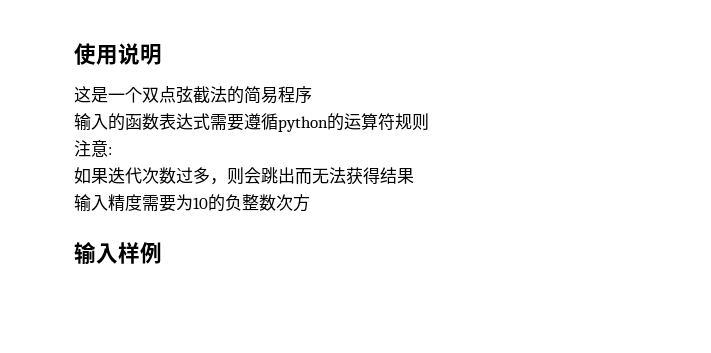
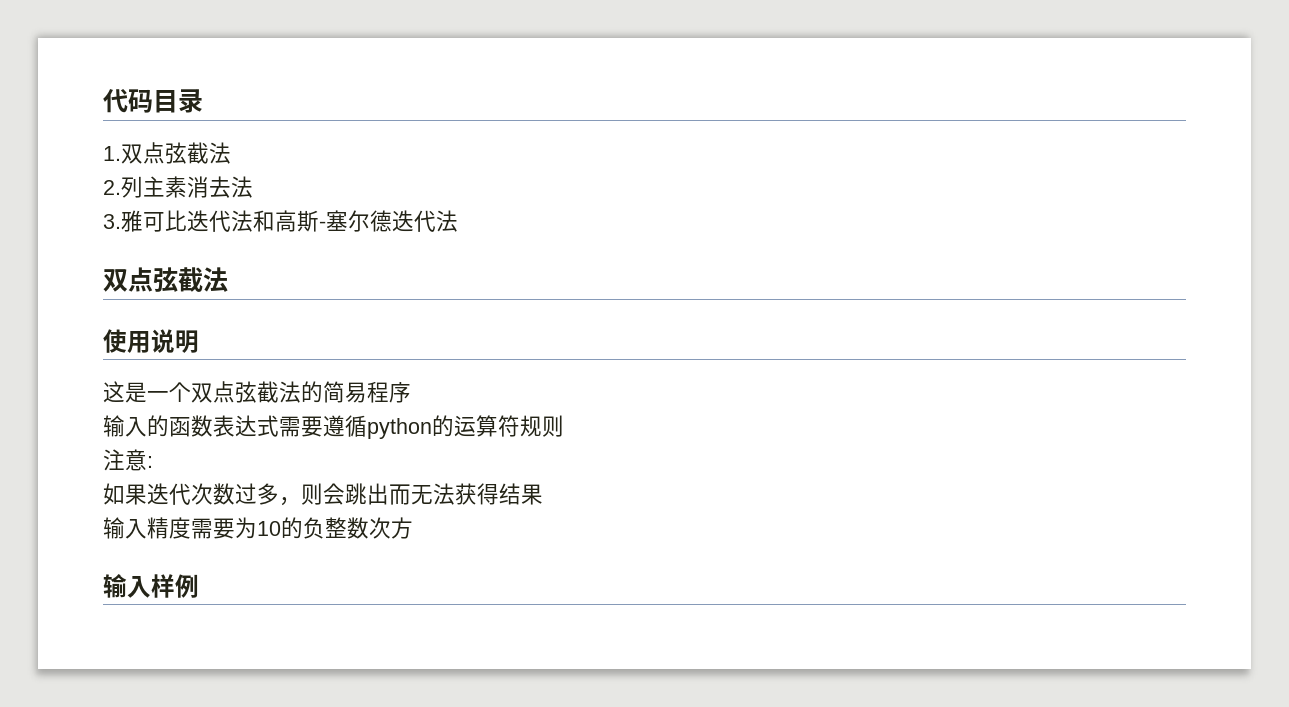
(74, 54) none -> [103,89,203,113] [103,142,231,164] [103,176,253,198] [103,210,458,232] [103,267,228,292] 代码目录 // 1.双点弦截法 // 2.列主素消去法 // 3.雅可比迭代法和高斯-塞尔德迭代法 // 双点弦截法 //

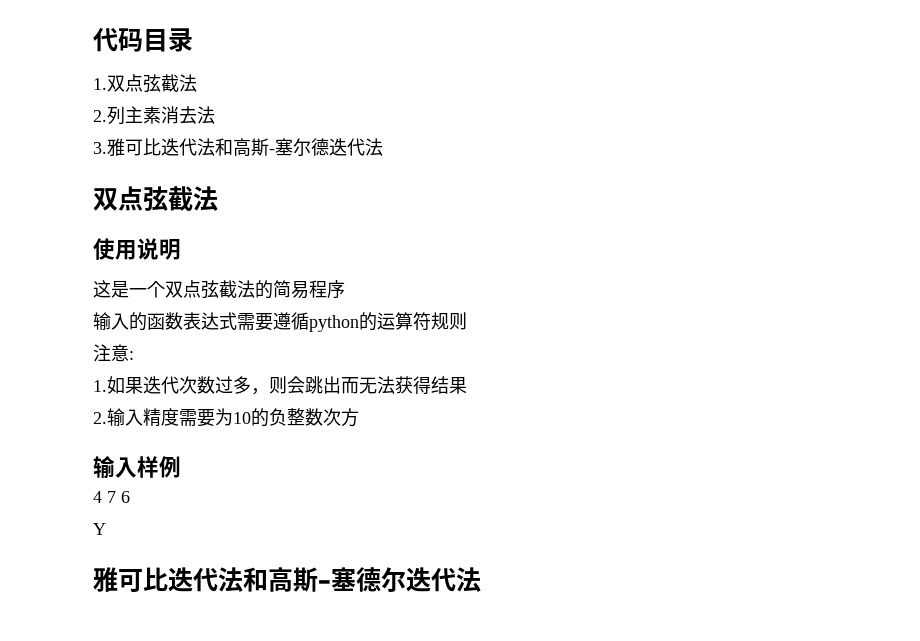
(153, 462) none -> [93,380,107,392] 1.
(543, 494) none -> [93,412,107,424] 2.
(199, 586) none -> [93,491,130,503] [93,523,106,535] [93,567,481,592] // 4 7 6 // Y // 雅可比迭代法和高斯-塞德尔迭代法

